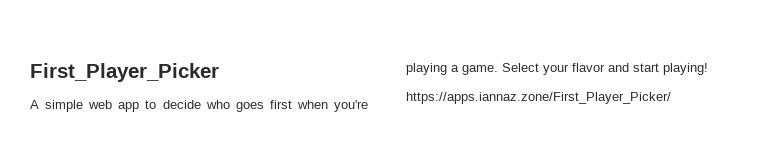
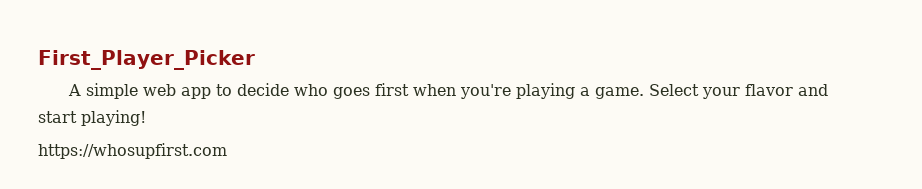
[406,92,671,104] https://apps.iannaz.zone/First_Player_Picker/ -> [38,143,227,159] https://whosupfirst.com

